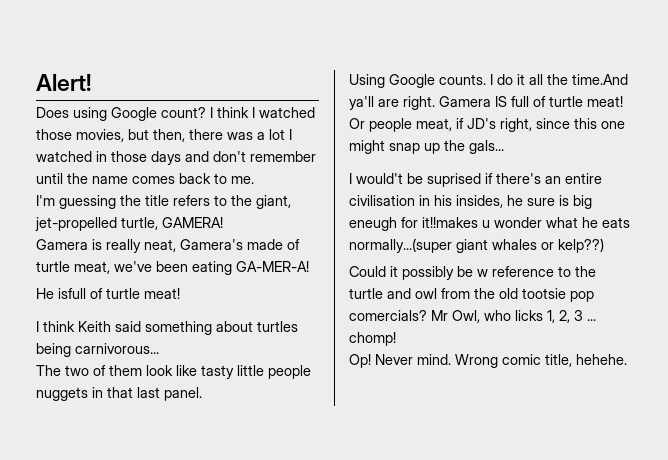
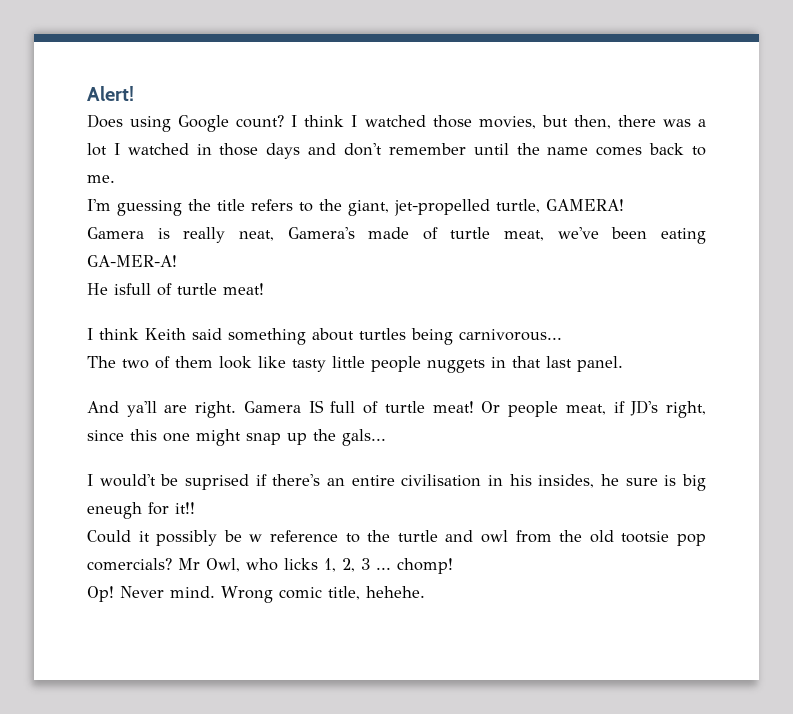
[349,74,628,88] Using Google counts. I do it all the time.And -> [87,401,119,413] And
[422,217,630,228] [349,238,604,253] it!!makes u wonder what he eats normally...(super giant whales or kelp??) -> [175,502,195,514] it!!

